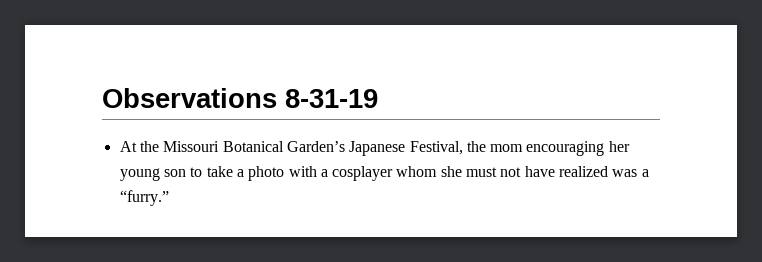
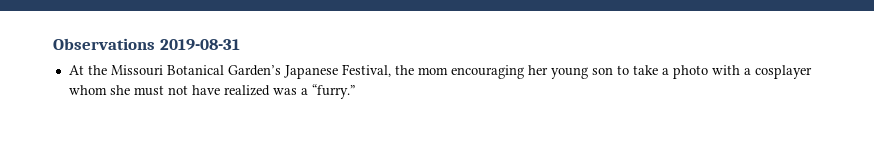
[285,89,378,108] 8-31-19 -> [159,39,240,50] 2019-08-31

